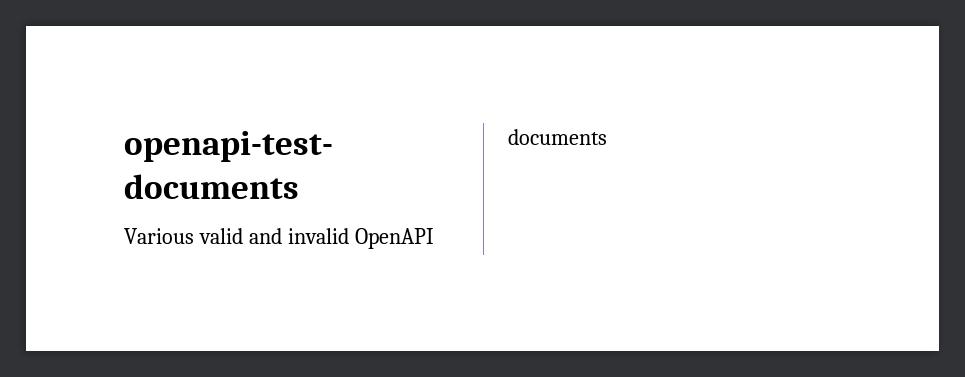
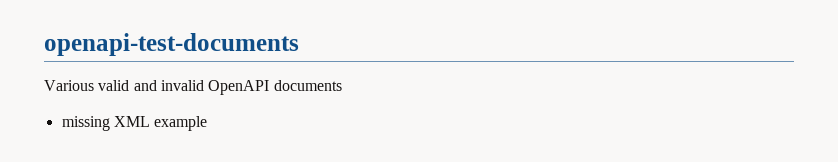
(607, 137) none -> [61,116,208,131] // missing XML example

